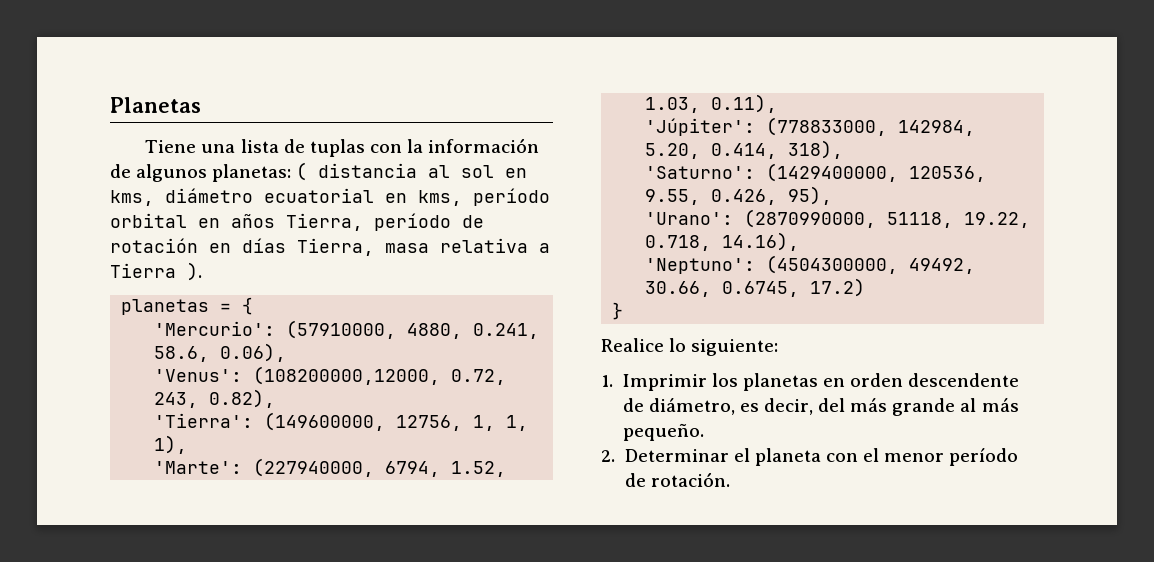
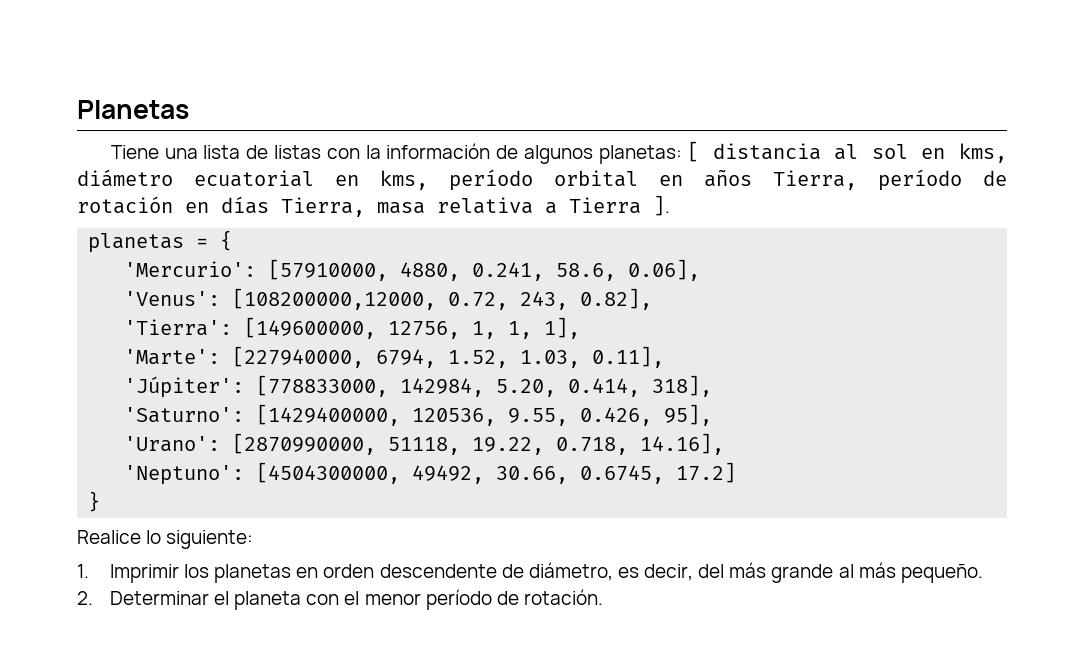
[309,139,365,157] tuplas -> [273,145,321,159] listas
[296,162,308,181] ( -> [687,141,700,162] [
[187,262,202,281] ). -> [653,195,670,216] ].
[286,320,397,339] (57910000, -> [268,259,389,281] [57910000,
[220,343,287,362] 0.06), -> [628,259,701,281] 0.06],
[253,366,441,385] (108200000,12000, -> [232,288,437,310] [108200000,12000,
[209,389,276,408] 0.82), -> [580,288,653,310] 0.82],
[264,412,386,431] (149600000, -> [244,317,377,339] [149600000,
[154,435,188,454] 1), -> [544,317,581,339] 1],
[253,458,375,477] (227940000, -> [232,346,365,368] [227940000,
[711,94,778,113] 0.11), -> [592,346,665,368] 0.11],
[766,117,888,136] (778833000, -> [256,375,389,397] [778833000,
[788,140,844,159] 318), -> [652,375,713,397] 318],
[766,163,899,182] (1429400000, -> [256,404,401,426] [1429400000,
[788,186,833,205] 95), -> [664,404,713,426] 95],
[744,209,877,228] (2870990000, -> [232,433,377,455] [2870990000,
[722,232,800,251] 14.16), -> [640,433,725,455] 14.16],
[766,255,899,274] (4504300000, -> [256,462,401,484] [4504300000,
[810,278,866,297] 17.2) -> [676,462,737,483] 17.2]

